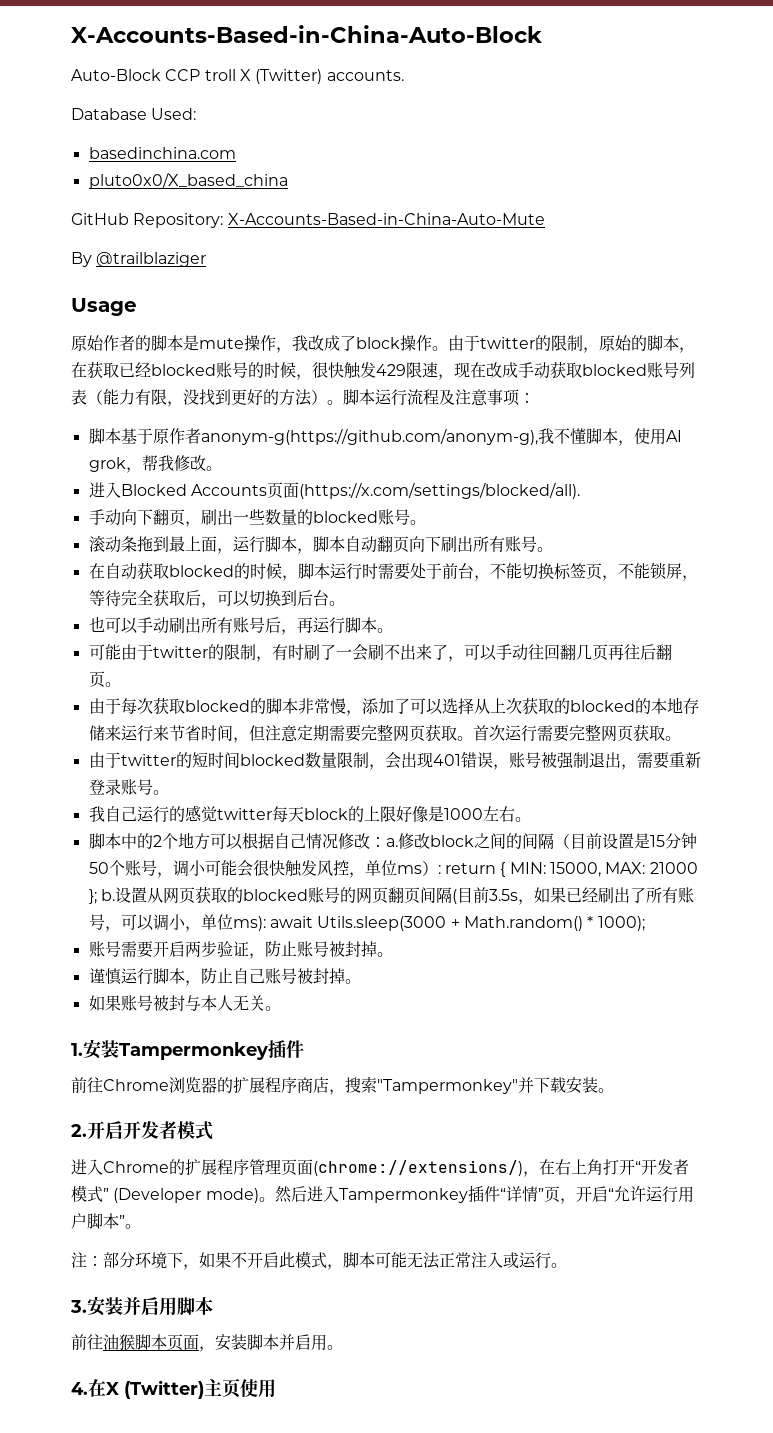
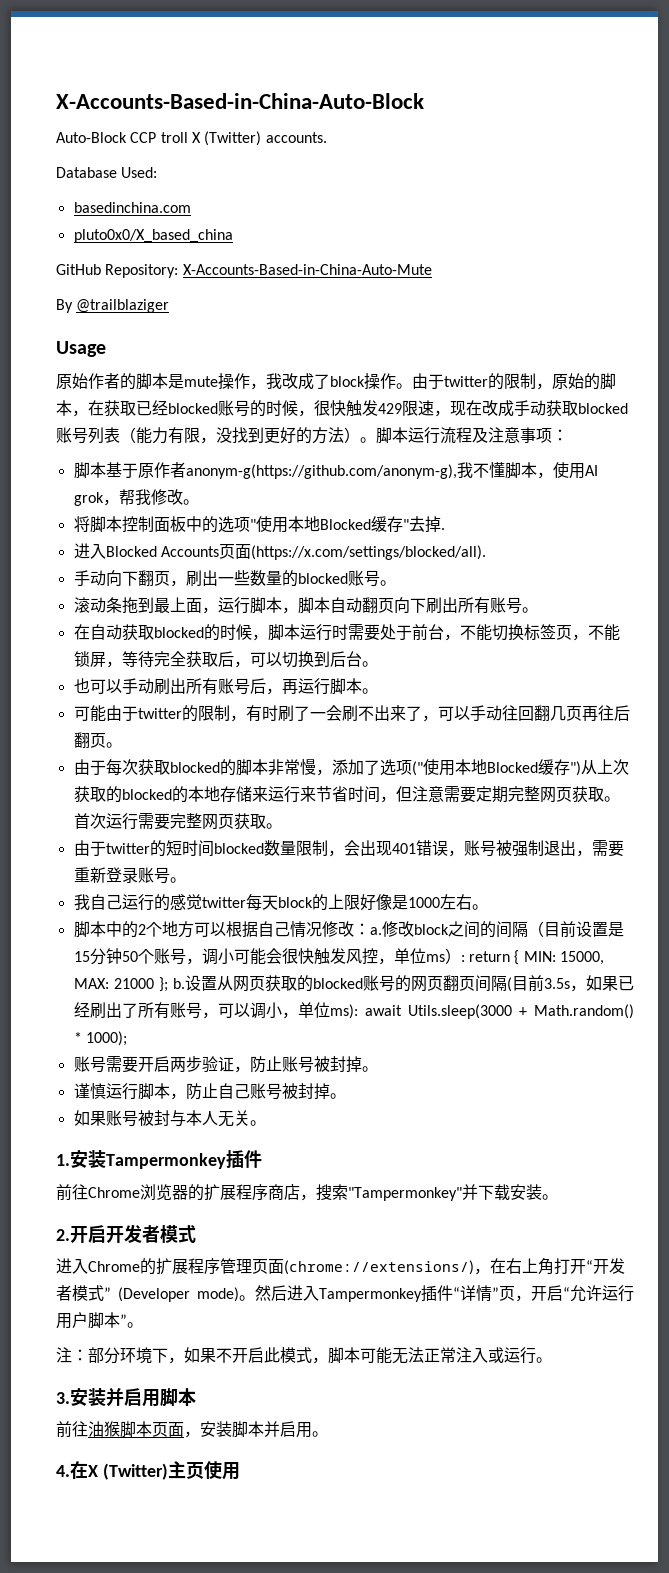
(222, 468) none -> [73,516,445,533] // 将脚本控制面板中的选项"使用本地Blocked缓存"去掉.
[409,698,474,715] 可以选择 -> [379,759,581,776] 选项("使用本地Blocked缓存")
[296,725,361,742] 定期需要 -> [443,786,508,803] 需要定期

